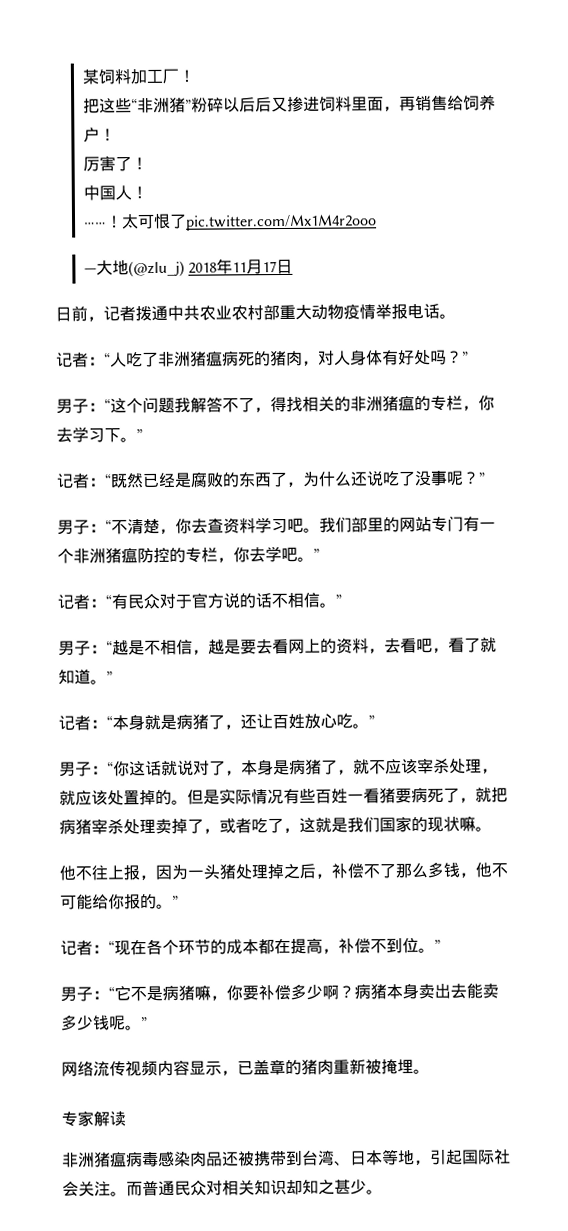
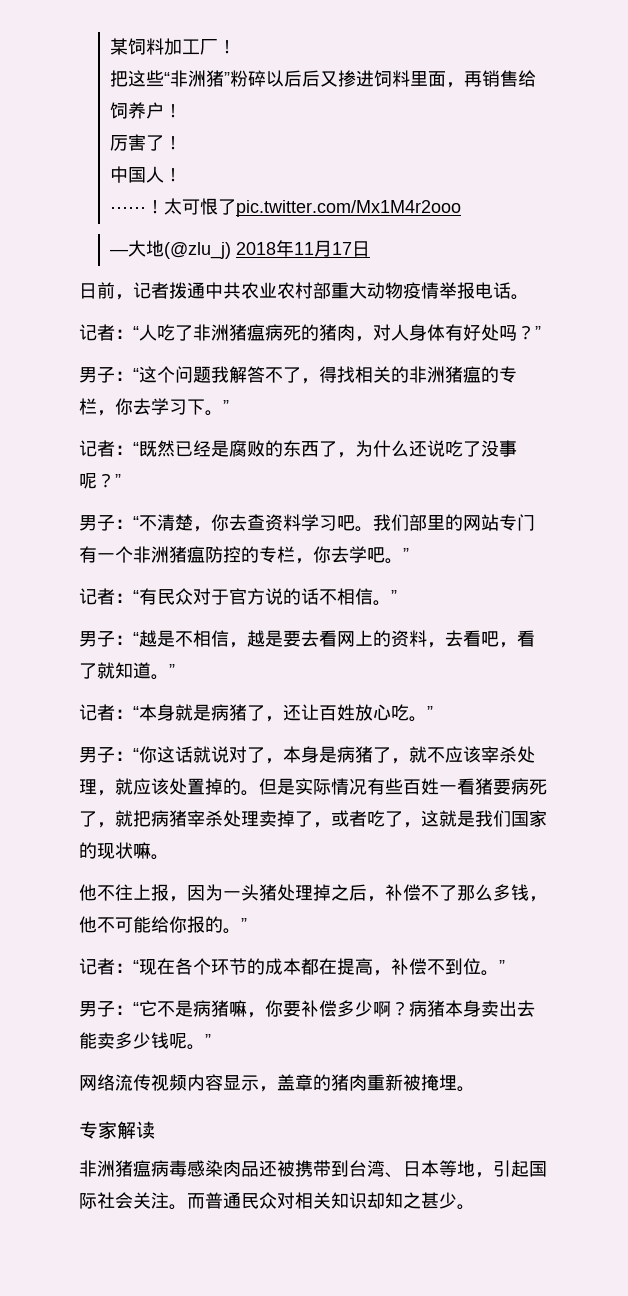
[237,1060,254,1075] 已 -> (277, 1089) none

